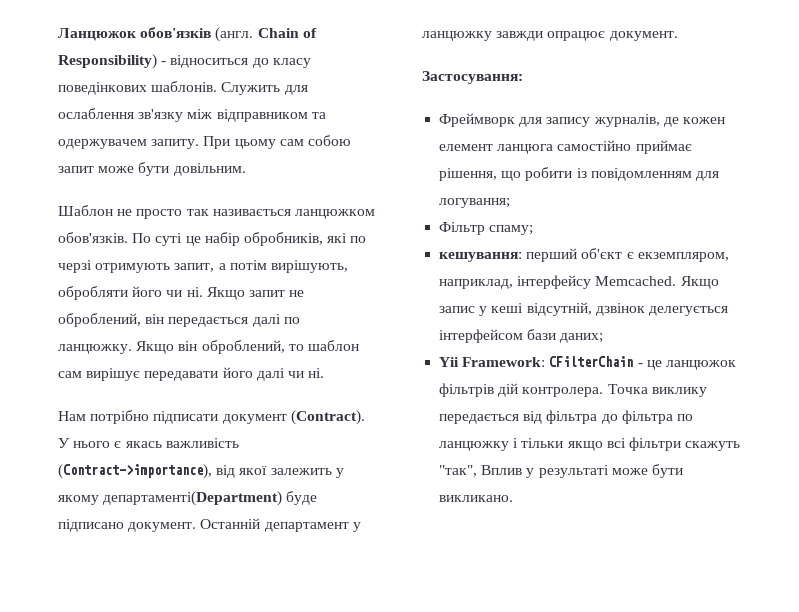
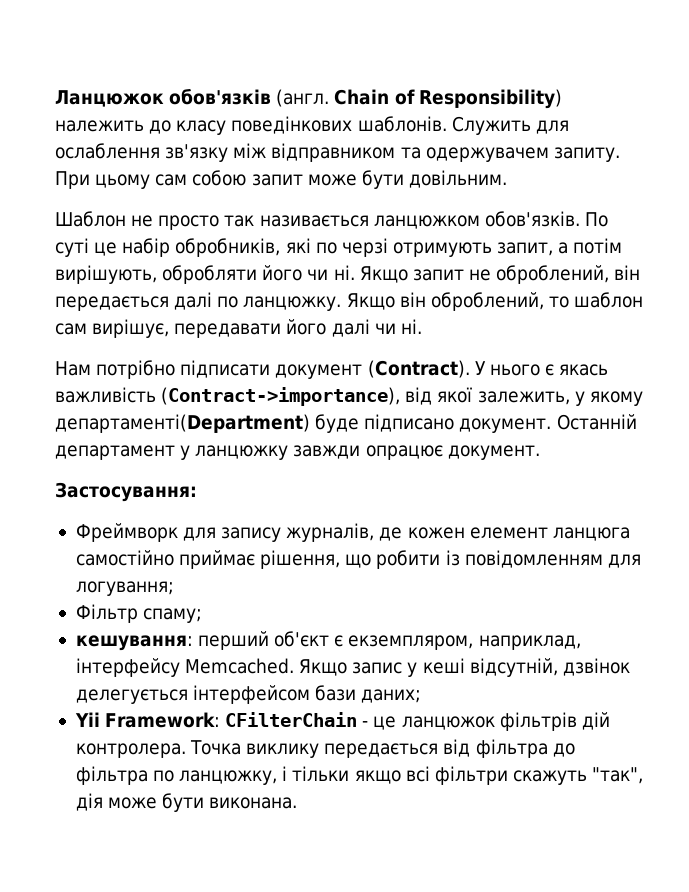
[161,55,249,68] - відноситься -> [55,120,144,132] належить
[86,368,141,381] вирішує -> [92,319,170,338] вирішує,
[270,468,332,475] залежить -> [477,391,570,405] залежить,
[439,441,510,451] ланцюжку -> [179,770,278,785] ланцюжку,
[481,464,683,478] [439,495,514,502] Вплив у результаті може бути викликано. -> [75,793,298,812] дія може бути виконана.

